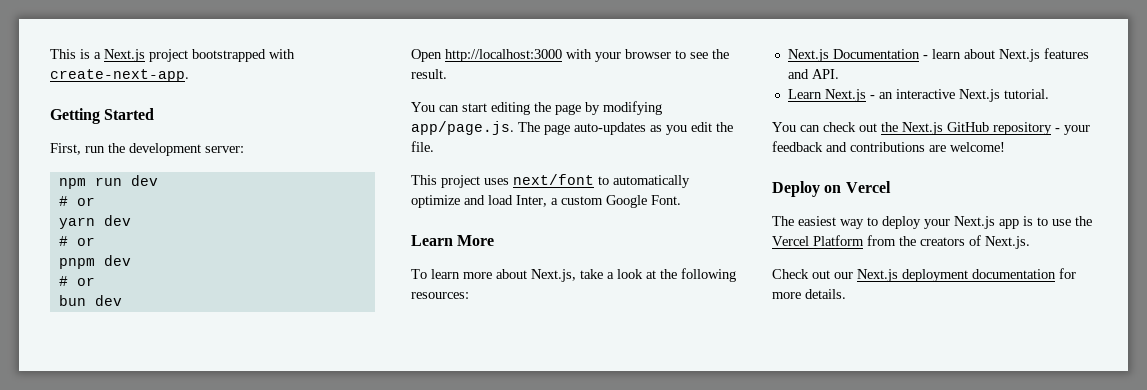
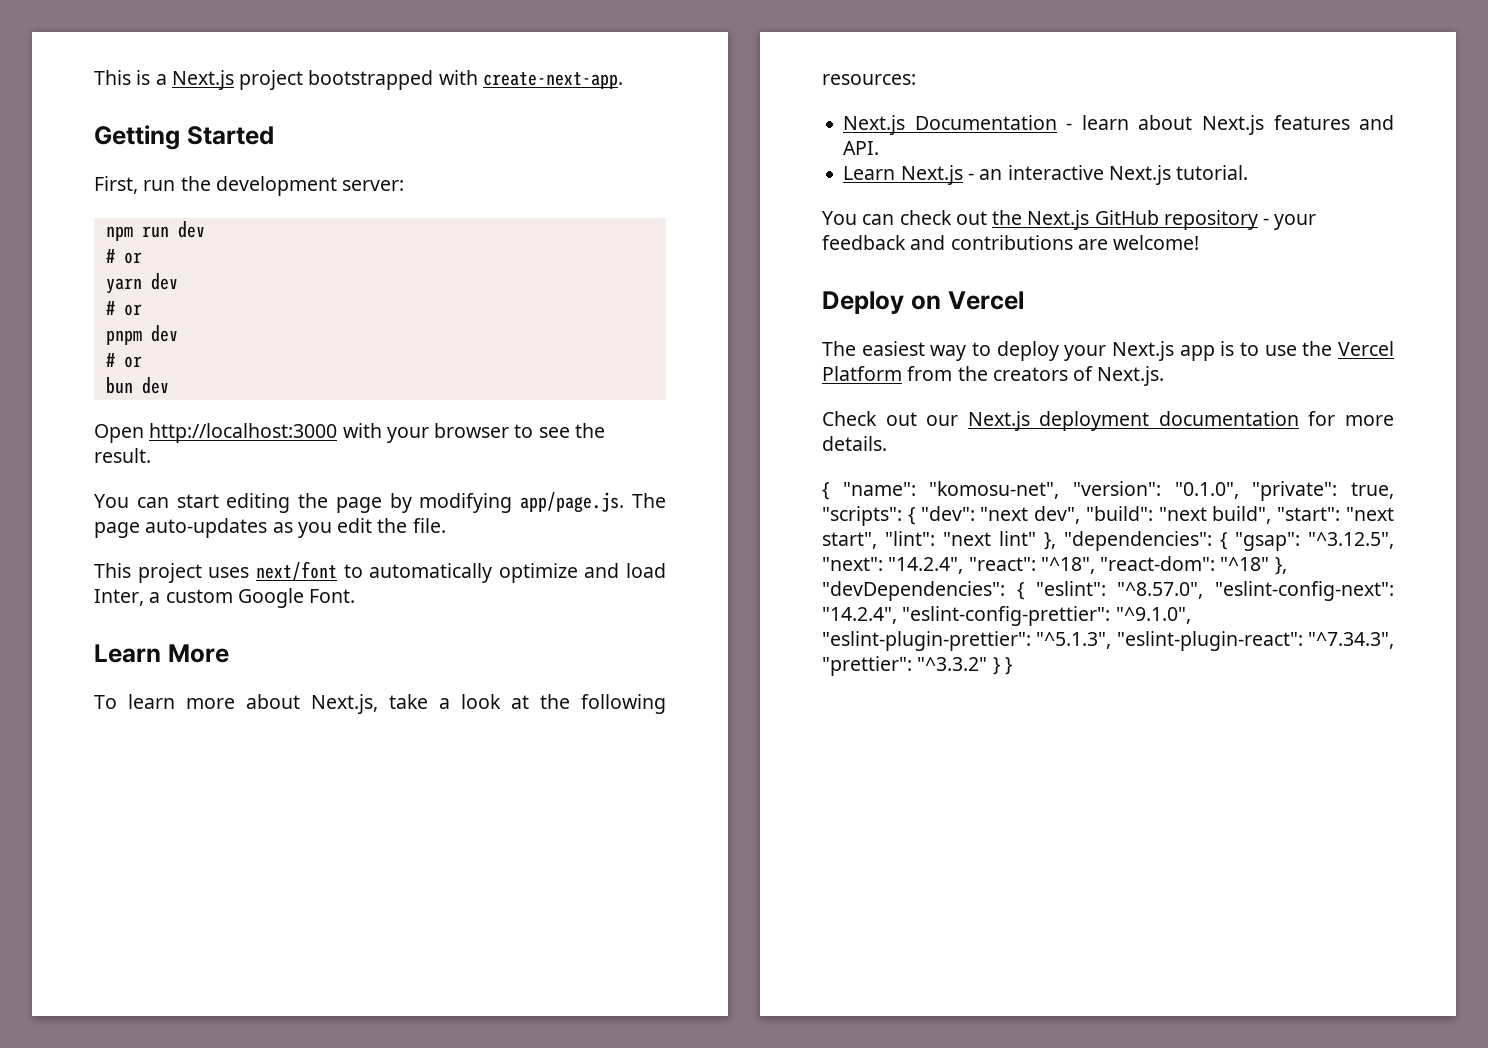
(846, 294) none -> [822,481,1394,501] [822,506,1394,526] [822,531,1394,551] [822,556,1287,575] [822,581,1394,601] [822,606,1191,626] [822,631,1394,651] [822,656,1012,676] // { "name": "komosu-net", "version": "0.1.0", "private": true, "scripts": { "dev": "next dev", "build": "next build", "start": "next start", "lint": "next lint" }, "dependencies": { "gsap": "^3.12.5", "next": "14.2.4", "react": "^18", "react-dom": "^18" }, "devDependencies": { "eslint": "^8.57.0", "eslint-config-next": "14.2.4", "eslint-config-prettier": "^9.1.0", "eslint-plugin-prettier": "^5.1.3", "eslint-plugin-react": "^7.34.3", "prettier": "^3.3.2" } }

